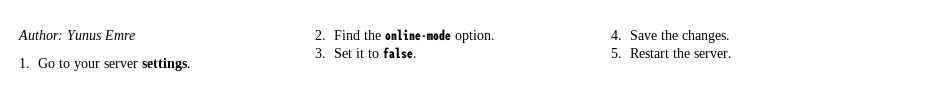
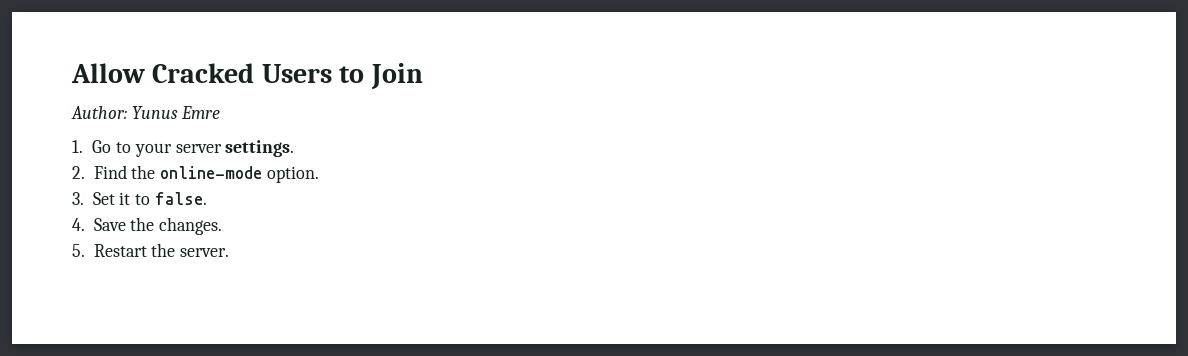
(18, 35) none -> [71,63,423,90] Allow Cracked Users to Join //

